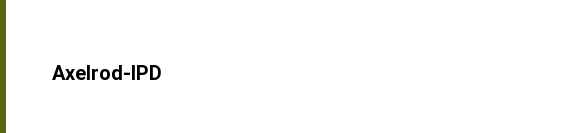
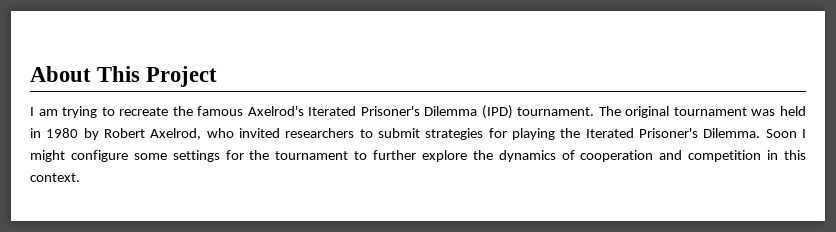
[52,65,162,80] Axelrod-IPD -> [30,66,218,87] [30,105,806,119] [30,128,807,140] [30,150,806,162] [30,173,80,182] About This Project // I am trying to recreate the famous Axelrod's Iterated Prisoner's Dilemma (IPD) tournament. The original tournament was held in 1980 by Robert Axelrod, who invited researchers to submit strategies for playing the Iterated Prisoner's Dilemma. Soon I might configure some settings for the tournament to further explore the dynamics of cooperation and competition in this context.

